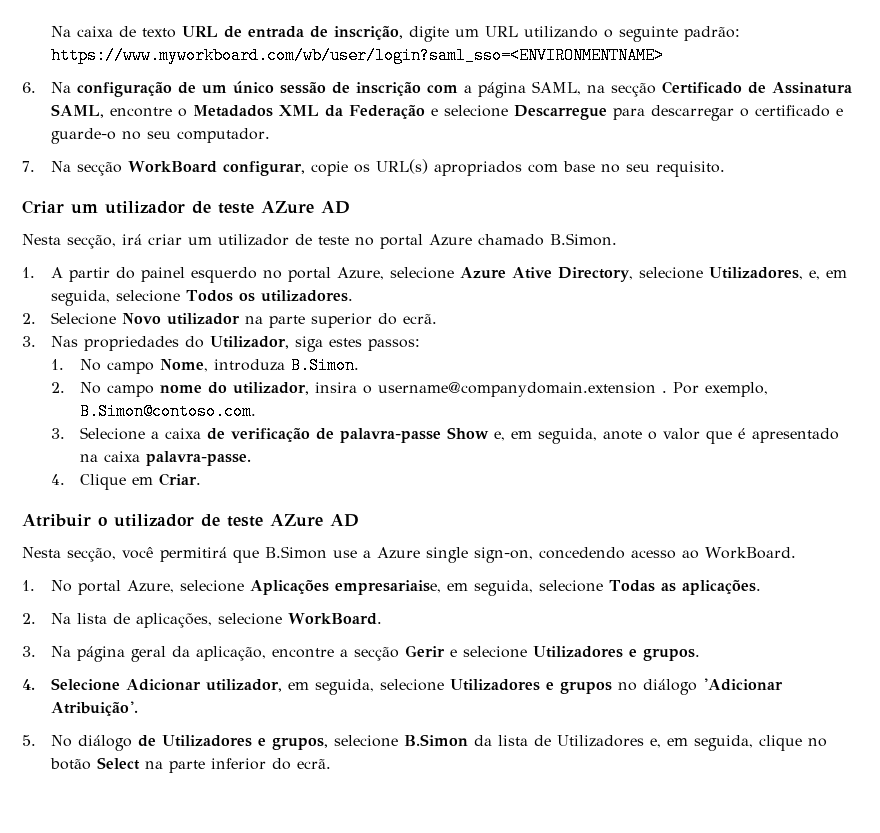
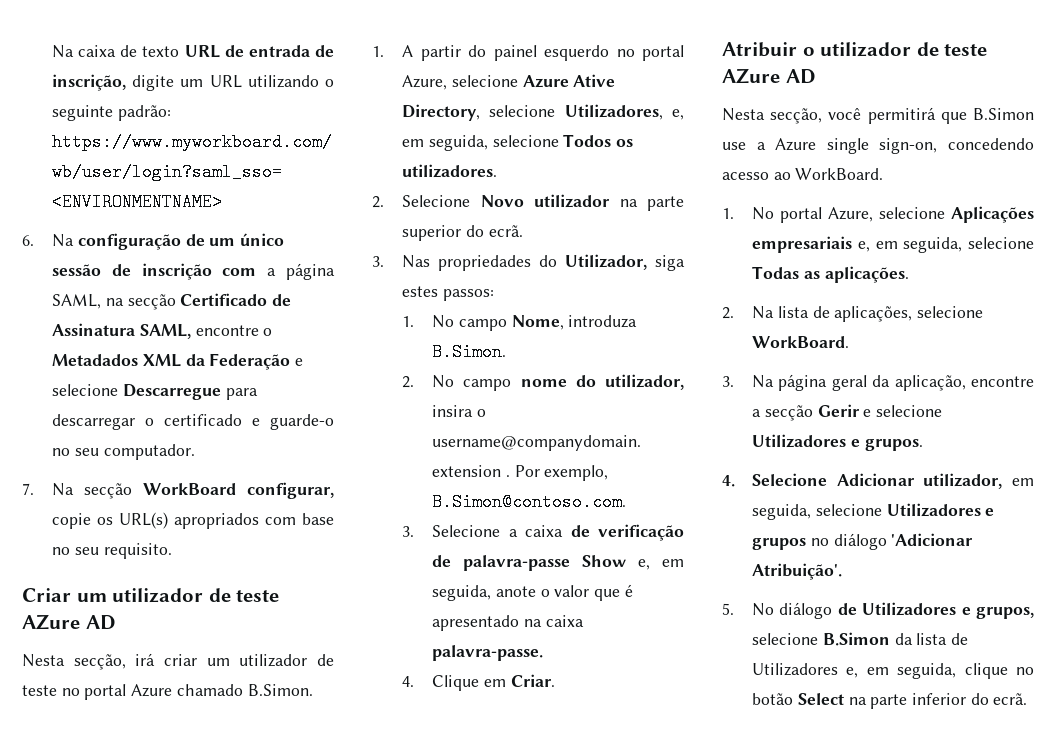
[335,580,442,595] empresariaise, -> [752,236,870,253] empresariais e,

